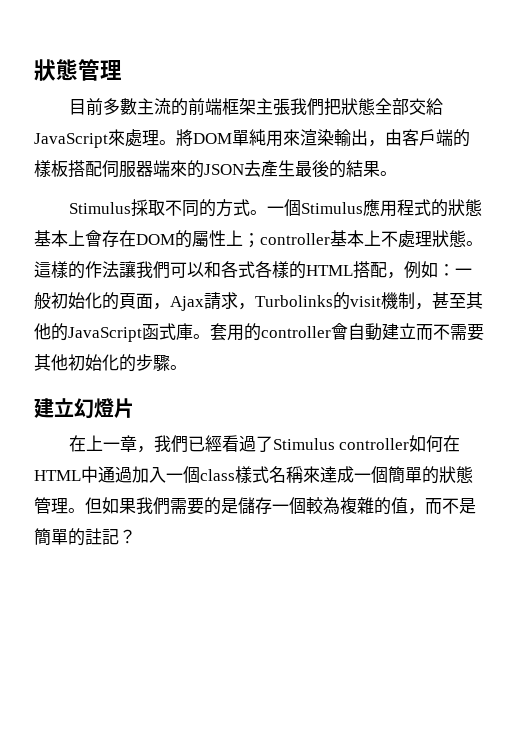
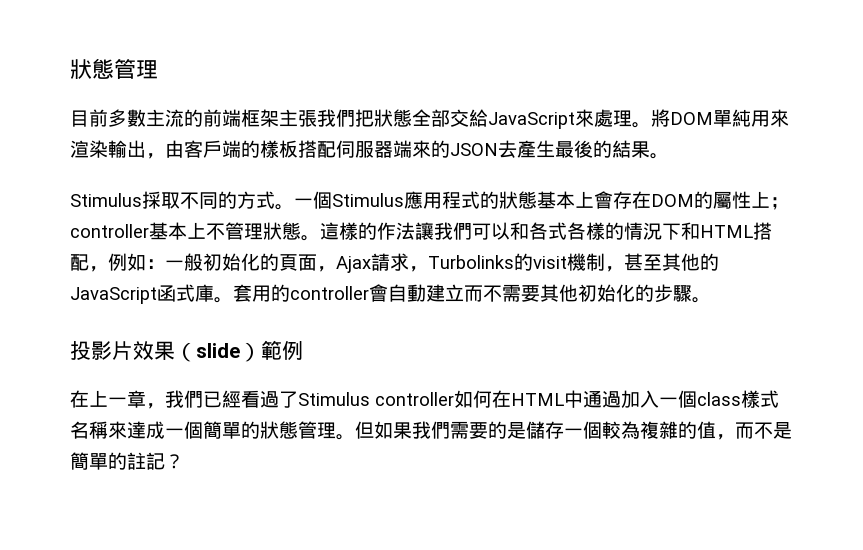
[398,230,415,248] 處 -> [225,222,244,240] 管
(306, 270) none -> [624,222,700,240] 情況下和
[34,398,114,419] 建立幻燈 -> [70,341,112,360] 投影
(134, 408) none -> [133,340,303,362] 效果（slide）範例

